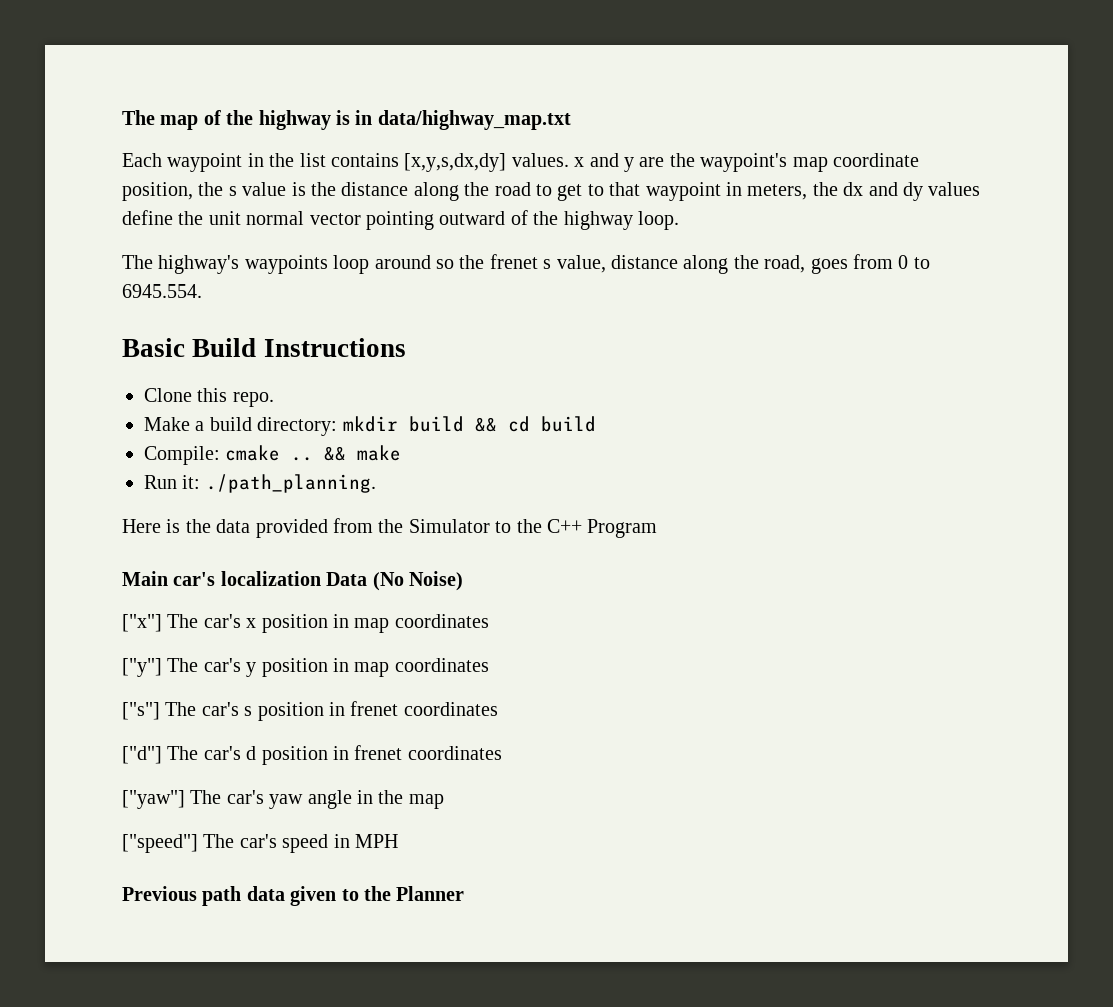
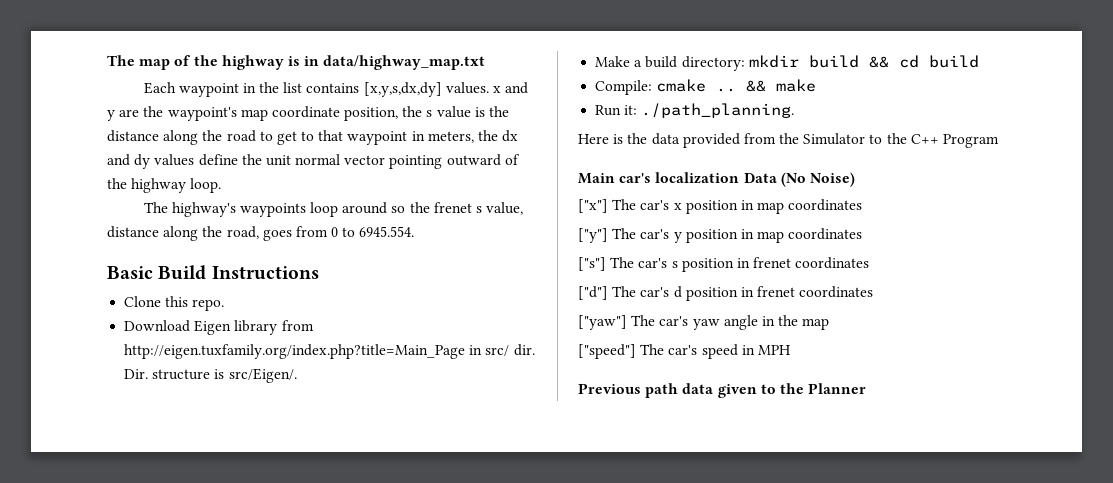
(274, 399) none -> [124,320,314,335] [124,344,535,359] [124,368,297,383] // Download Eigen library from http://eigen.tuxfamily.org/index.php?title=Main_Page in src/ dir. Dir. structure is src/Eigen/.

